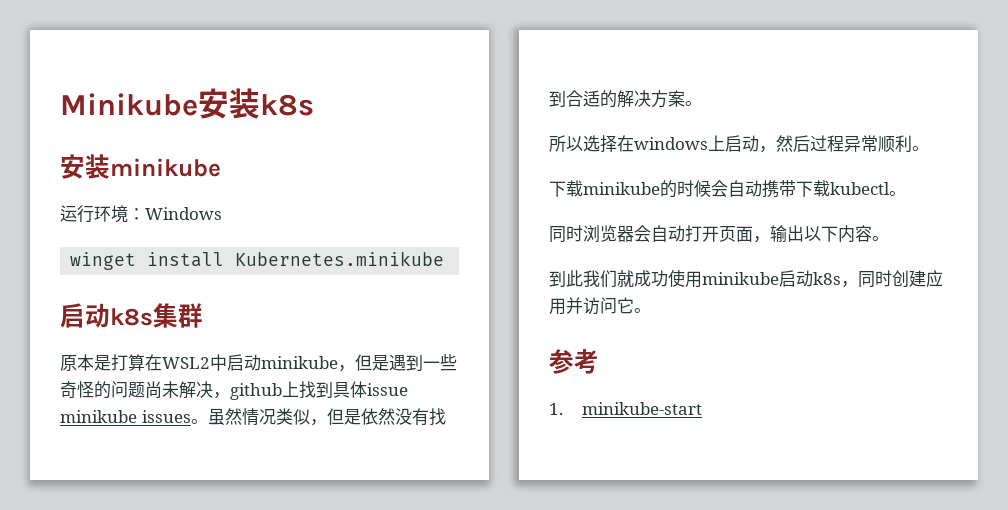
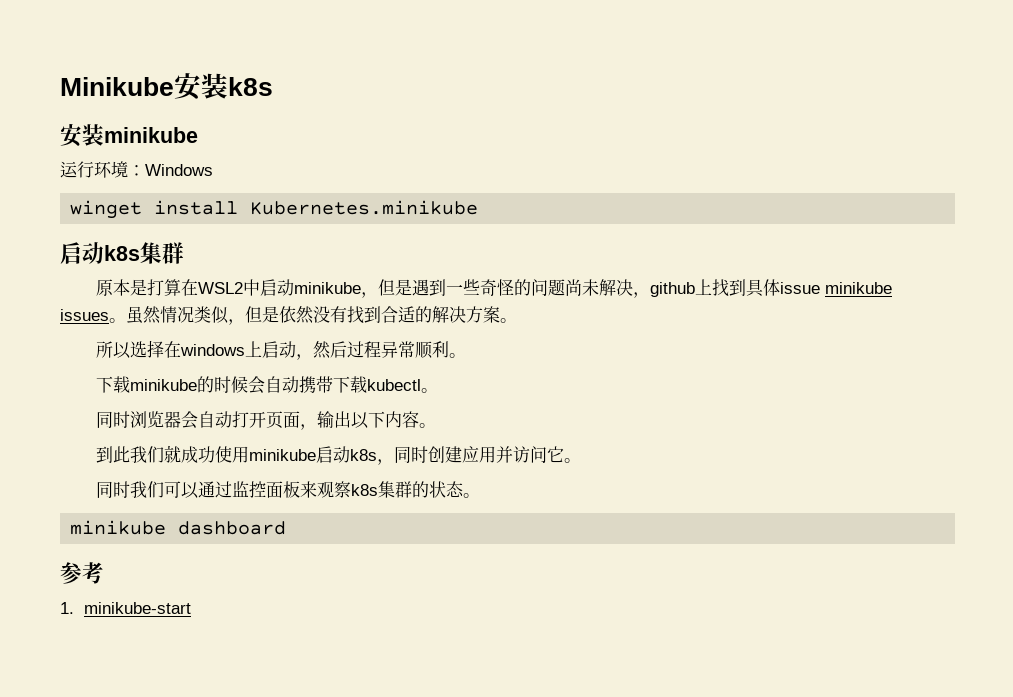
(651, 310) none -> [95,481,480,499] [70,520,287,535] // 同时我们可以通过监控面板来观察k8s集群的状态。 // minikube dashboard

